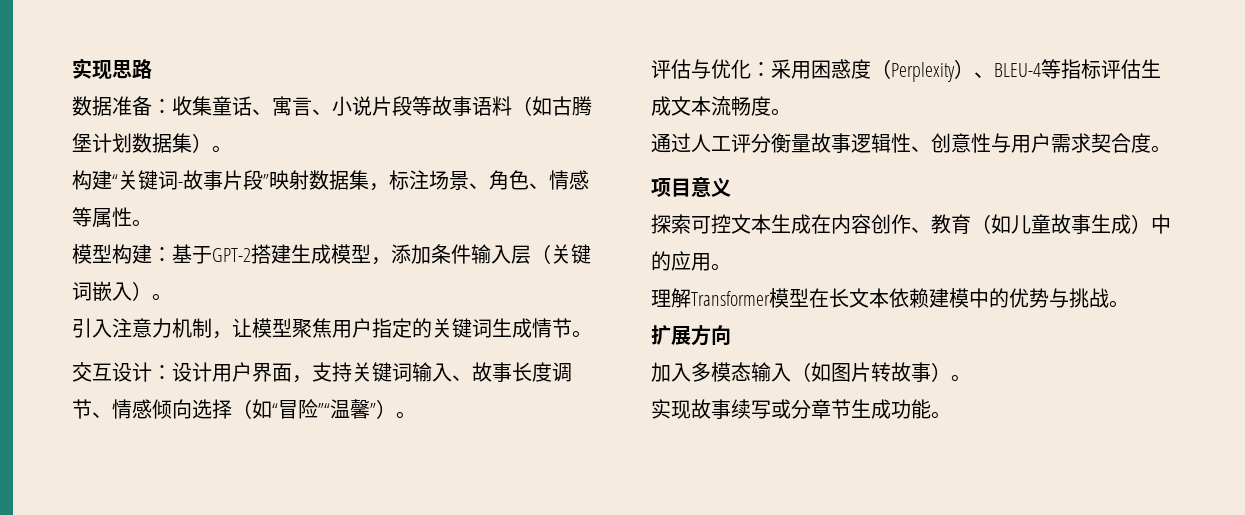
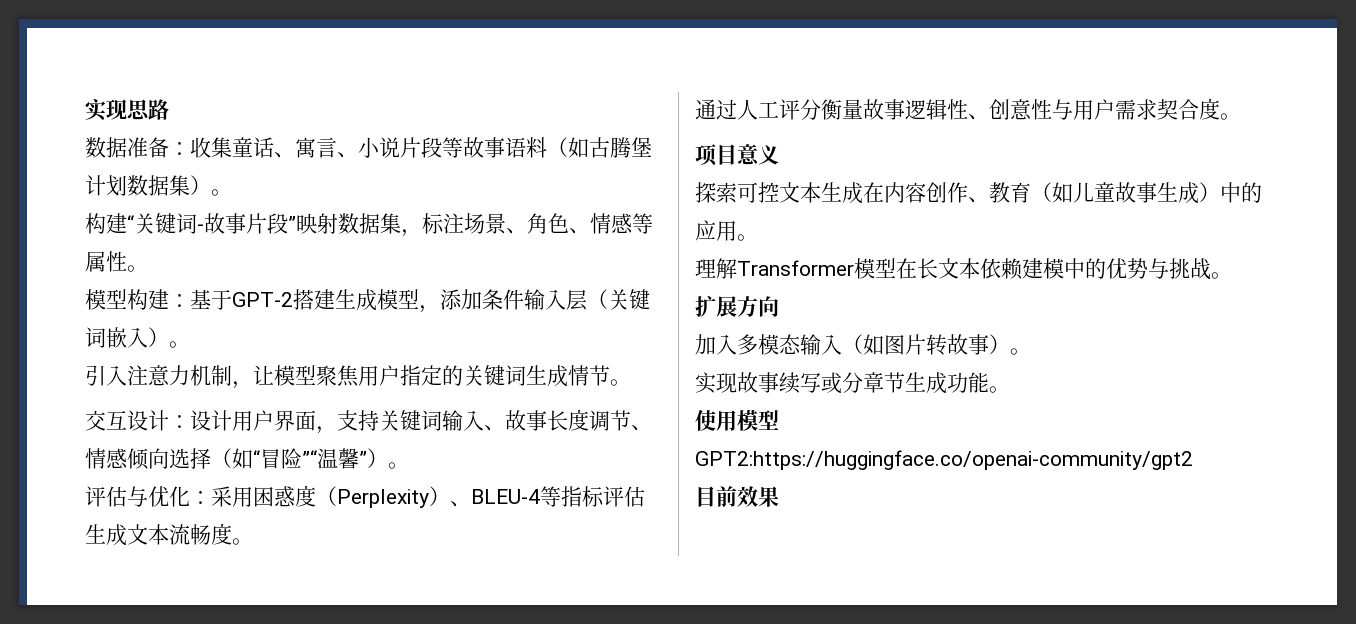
(951, 415) none -> [695,410,779,431] [695,450,1193,470] [695,486,779,507] // 使用模型GPT2:https://huggingface.co/openai-community/gpt2 // 目前效果

